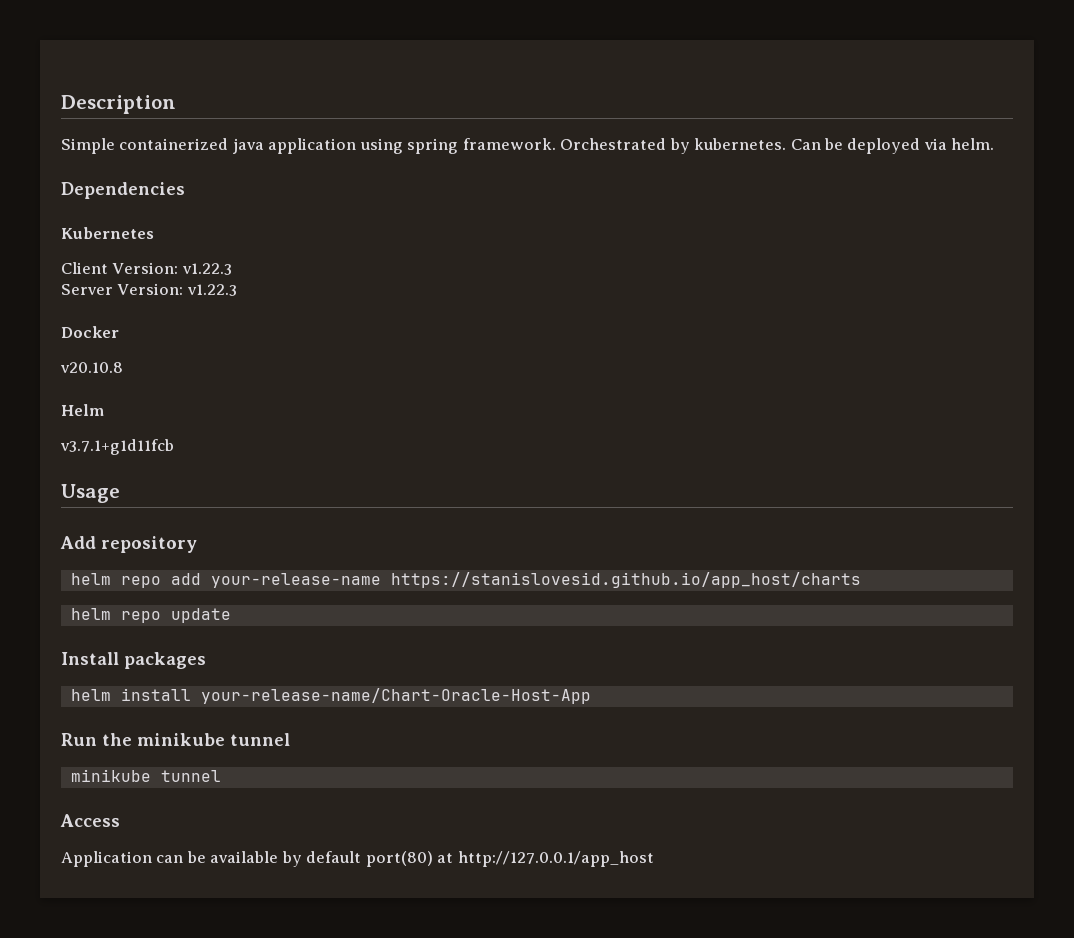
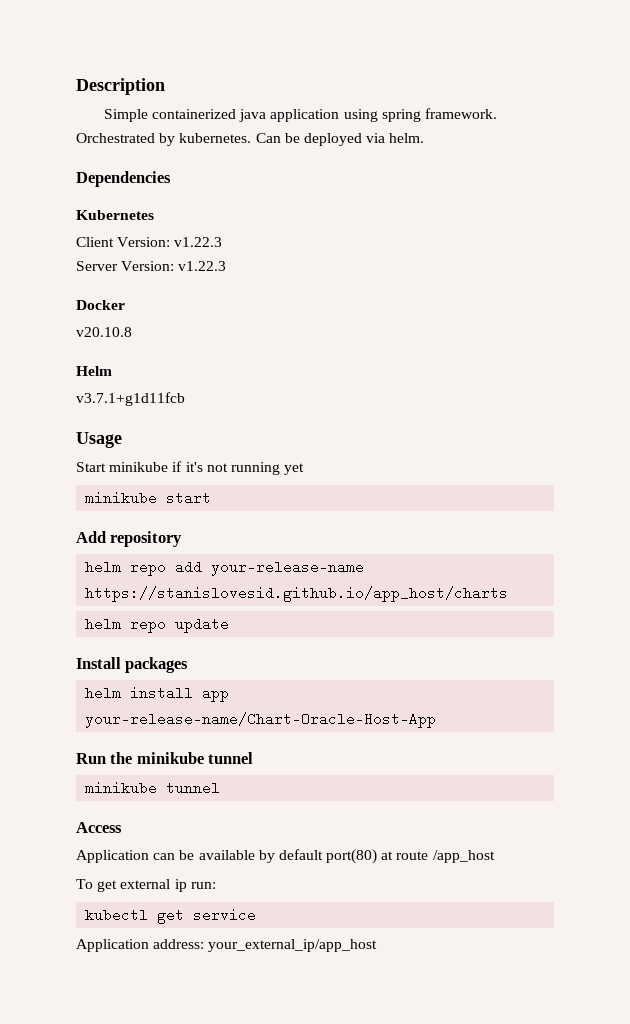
(120, 493) none -> [76,461,305,475] [85,491,212,505] // Start minikube if it's not running yet // minikube start
(191, 694) none -> [202,686,230,702] app
[457,851,654,867] http://127.0.0.1/app_host -> [396,850,495,863] [76,879,216,892] [85,908,257,924] [76,939,378,952] route /app_host // To get external ip run: // kubectl get service // Application address: your_external_ip/app_host

